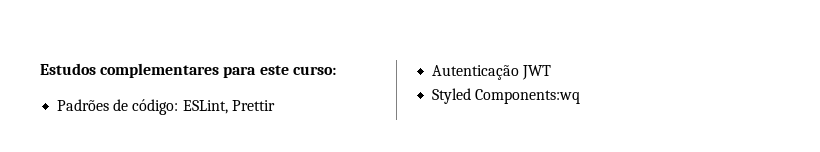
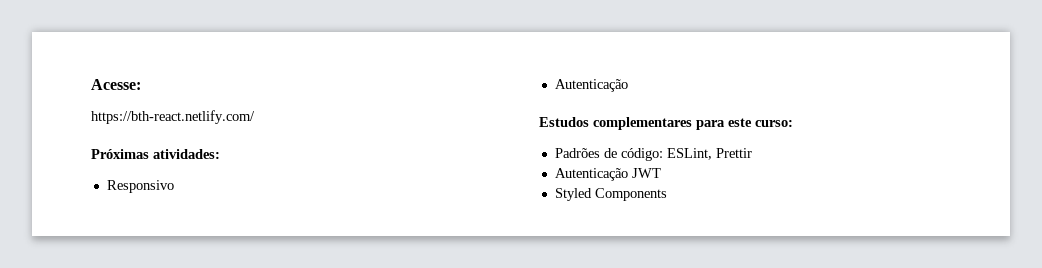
(40, 69) none -> [91,79,141,90] [91,110,255,124] [91,149,220,159] [106,180,174,193] [554,79,628,92] Acesse: // https://bth-react.netlify.com/ // Próximas atividades: // Responsivo // Autenticação //
[475,89,581,104] Components:wq -> [594,188,667,201] Components

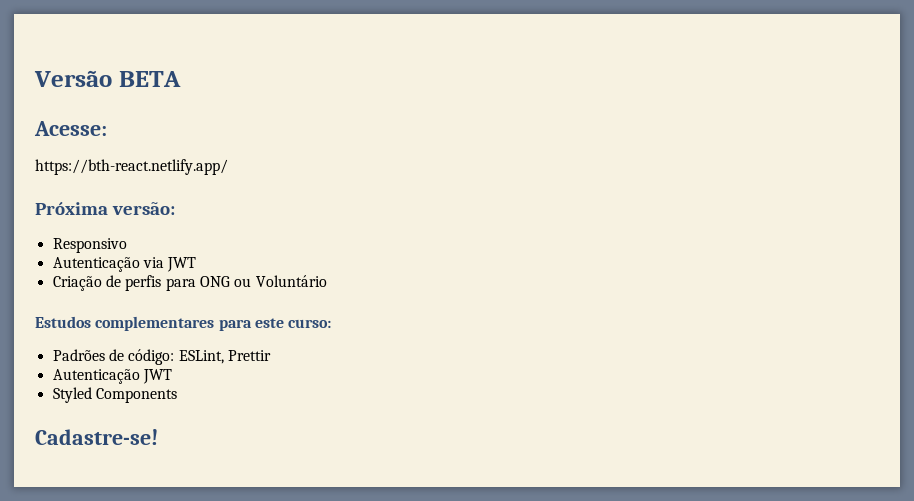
(91, 84) none -> [34,70,181,87] Versão BETA //
[91,110,255,124] [91,149,220,159] https://bth-react.netlify.com/ // Próximas atividades: -> [35,159,228,175] [35,202,175,215] https://bth-react.netlify.app/ // Próxima versão:
(628, 85) none -> [142,257,197,272] [52,275,327,291] via JWT // Criação de perfis para ONG ou Voluntário
(667, 194) none -> [35,429,158,445] // Cadastre-se!

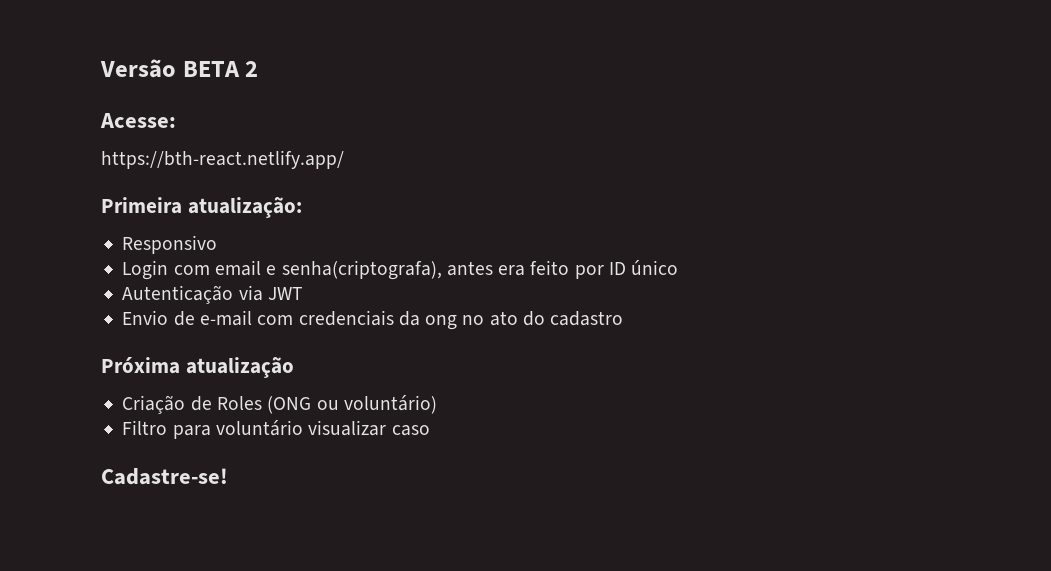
(181, 79) none -> [245,61,259,77] 2
[35,202,175,215] Próxima versão: -> [101,197,302,218] Primeira atualização:
[52,257,197,272] [52,275,327,291] [35,316,332,331] [52,349,271,365] [52,369,172,384] [52,387,177,403] Autenticação via JWT // Criação de perfis para ONG ou Voluntário // Estudos complementares para este curso: // Padrões de código: ESLint, Prettir // Autenticação JWT // Styled Components -> [122,260,679,280] [122,285,302,304] [122,310,624,330] [101,357,294,378] [122,395,437,414] [122,420,430,439] Login com email e senha(criptografa), antes era feito por ID único // Autenticação via JWT // Envio de e-mail com credenciais da ong no ato do cadastro // Próxima atualização // Criação de Roles (ONG ou voluntário) // Filtro para voluntário visualizar caso

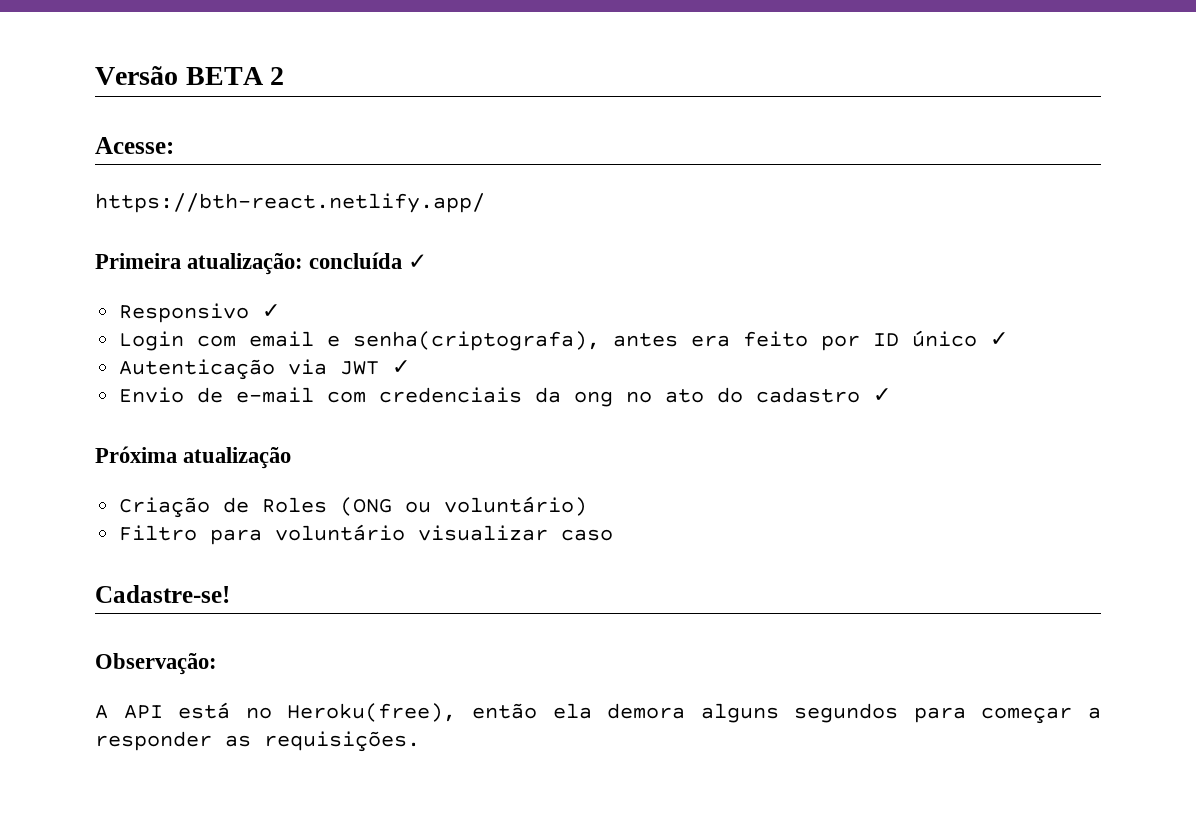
(302, 207) none -> [309,252,428,269] concluída ✓
(218, 244) none -> [262,304,281,318] ✓
(679, 267) none -> [990,332,1009,346] ✓
(302, 293) none -> [392,360,411,374] ✓
(624, 318) none -> [873,388,892,402] ✓
(228, 476) none -> [95,653,217,675] [95,702,1102,724] [95,731,420,752] // Observação: // A API está no Heroku(free), então ela demora alguns segundos para começar a responder as requisições.

